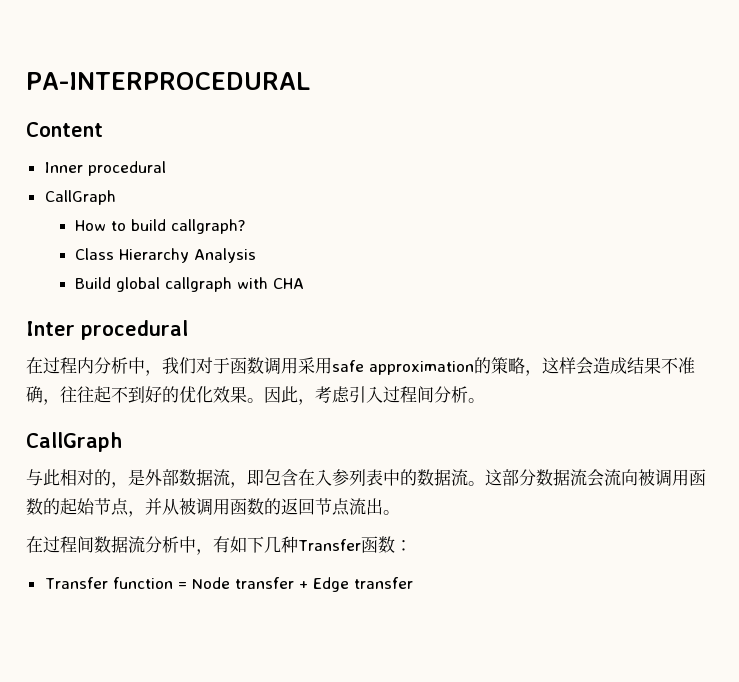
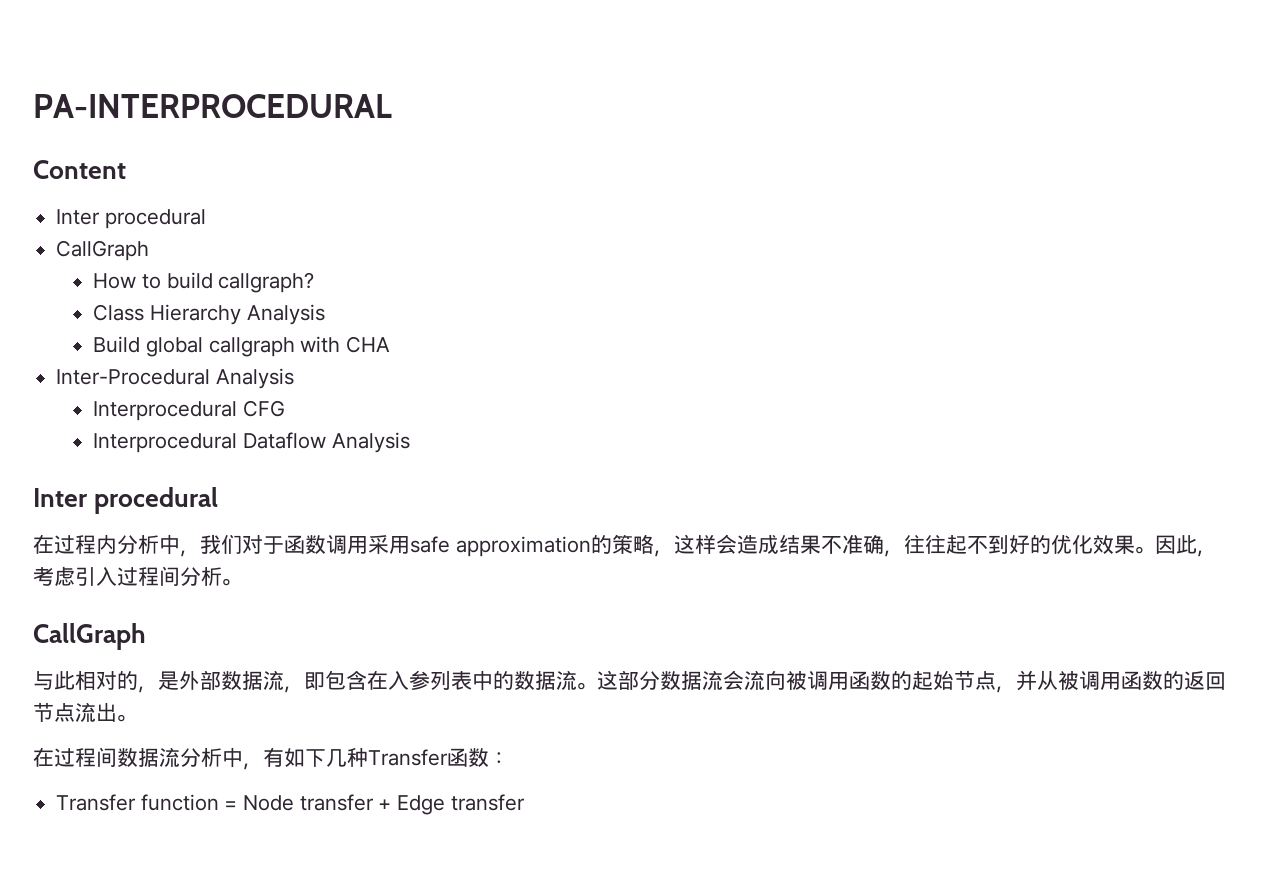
[44,162,83,173] Inner -> [56,209,101,225] Inter
(305, 283) none -> [56,368,294,389] [93,400,286,421] [93,432,410,453] // Inter-Procedural Analysis // Interprocedural CFG // Interprocedural Dataflow Analysis

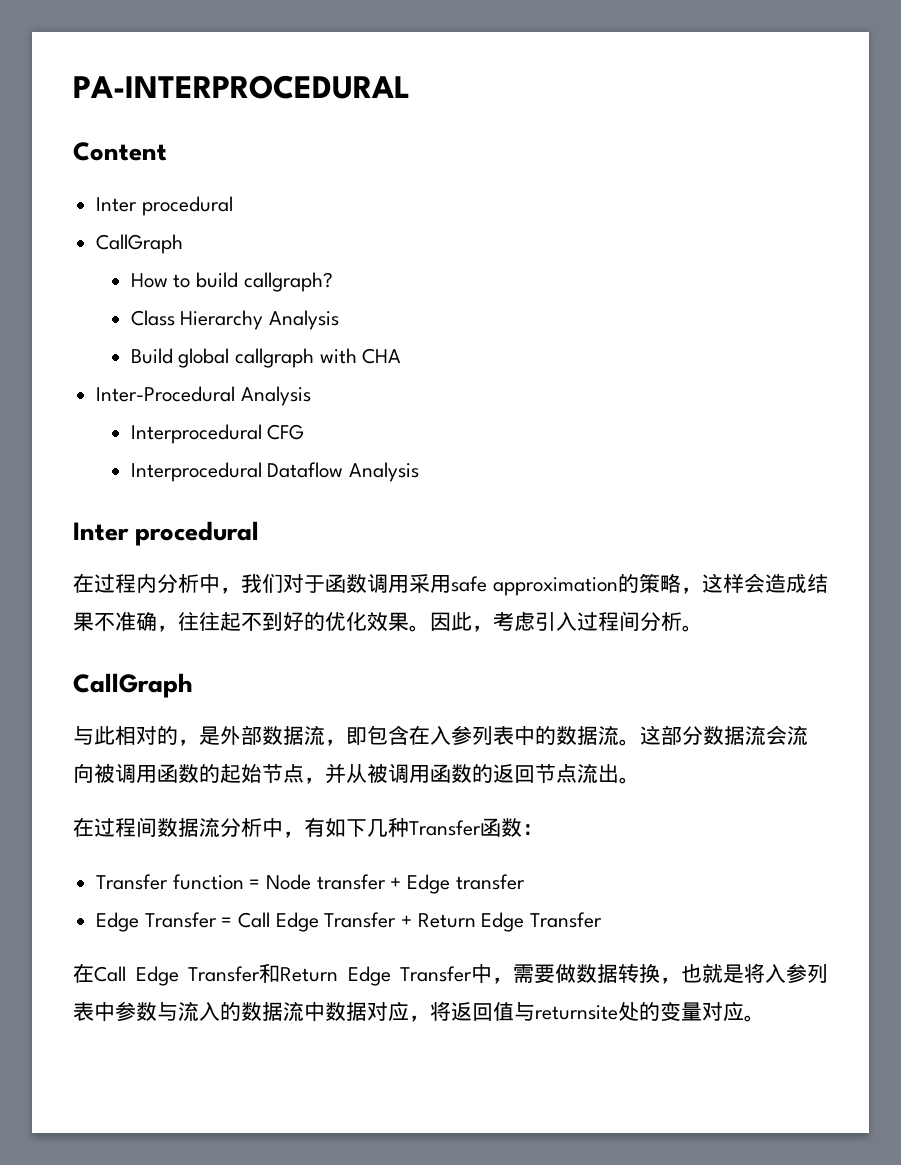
(525, 802) none -> [96,912,603,932] [73,963,828,986] [73,1001,765,1022] // Edge Transfer = Call Edge Transfer + Return Edge Transfer // 在Call Edge Transfer和Return Edge Transfer中，需要做数据转换，也就是将入参列表中参数与流入的数据流中数据对应，将返回值与returnsite处的变量对应。

